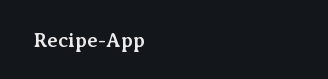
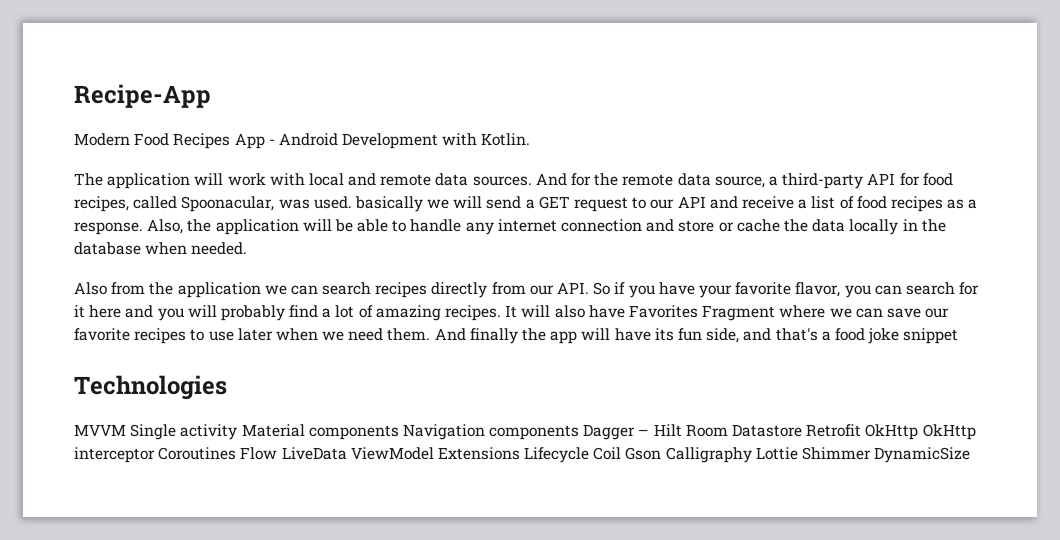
(145, 42) none -> [74,133,531,149] [74,173,953,189] [74,196,978,212] [74,219,946,235] [74,242,248,255] [74,282,980,298] [74,305,950,321] [74,328,959,344] [74,375,227,400] [74,424,976,440] [74,447,971,463] // Modern Food Recipes App - Android Development with Kotlin. // The application will work with local and remote data sources. And for the remote data source, a third-party API for food recipes, called Spoonacular, was used. basically we will send a GET request to our API and receive a list of food recipes as a response. Also, the application will be able to handle any internet connection and store or cache the data locally in the database when needed. // Also from the application we can search recipes directly from our API. So if you have your favorite flavor, you can search for it here and you will probably find a lot of amazing recipes. It will also have Favorites Fragment where we can save our favorite recipes to use later when we need them. And finally the app will have its fun side, and that's a food joke snippet // Technologies // MVVM Single activity Material components Navigation components Dagger – Hilt Room Datastore Retrofit OkHttp OkHttp interceptor Coroutines Flow LiveData ViewModel Extensions Lifecycle Coil Gson Calligraphy Lottie Shimmer DynamicSize

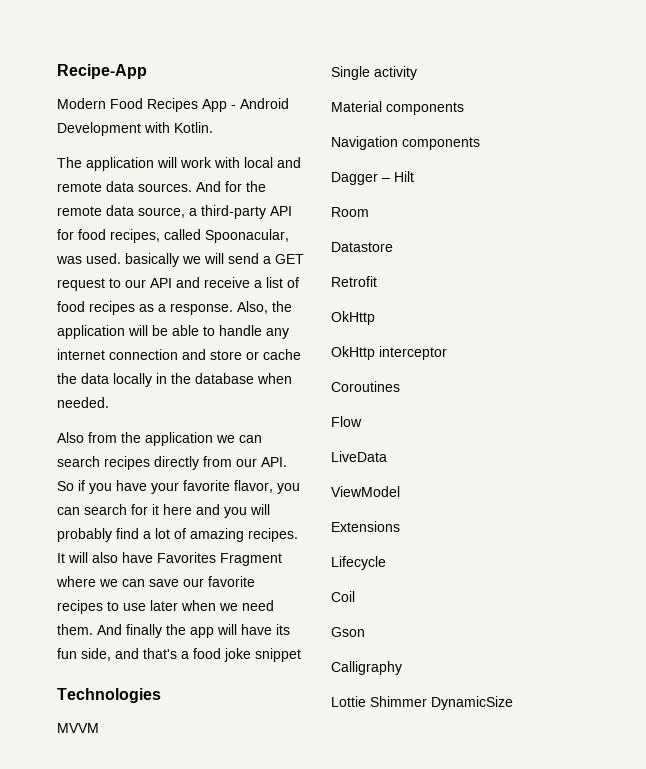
(126, 430) none -> (99, 728) //
(238, 432) none -> (417, 73) //
(399, 432) none -> (464, 108) //
(580, 432) none -> (480, 143) //
(682, 430) none -> (414, 176) //
(728, 431) none -> (369, 212) //
(803, 430) none -> (393, 247) //
[865,424,919,440] OkHttp -> [331,311,375,325] // OkHttp //
(155, 455) none -> (447, 353) //
(237, 453) none -> (400, 386) //
(278, 453) none -> (362, 421) //
(347, 453) none -> (387, 456) //
(434, 453) none -> (400, 491) //
(520, 453) none -> (400, 526) //
(590, 455) none -> (386, 563) //
(622, 453) none -> (355, 596) //
(662, 453) none -> (365, 632) //
(752, 455) none -> (402, 668) //

